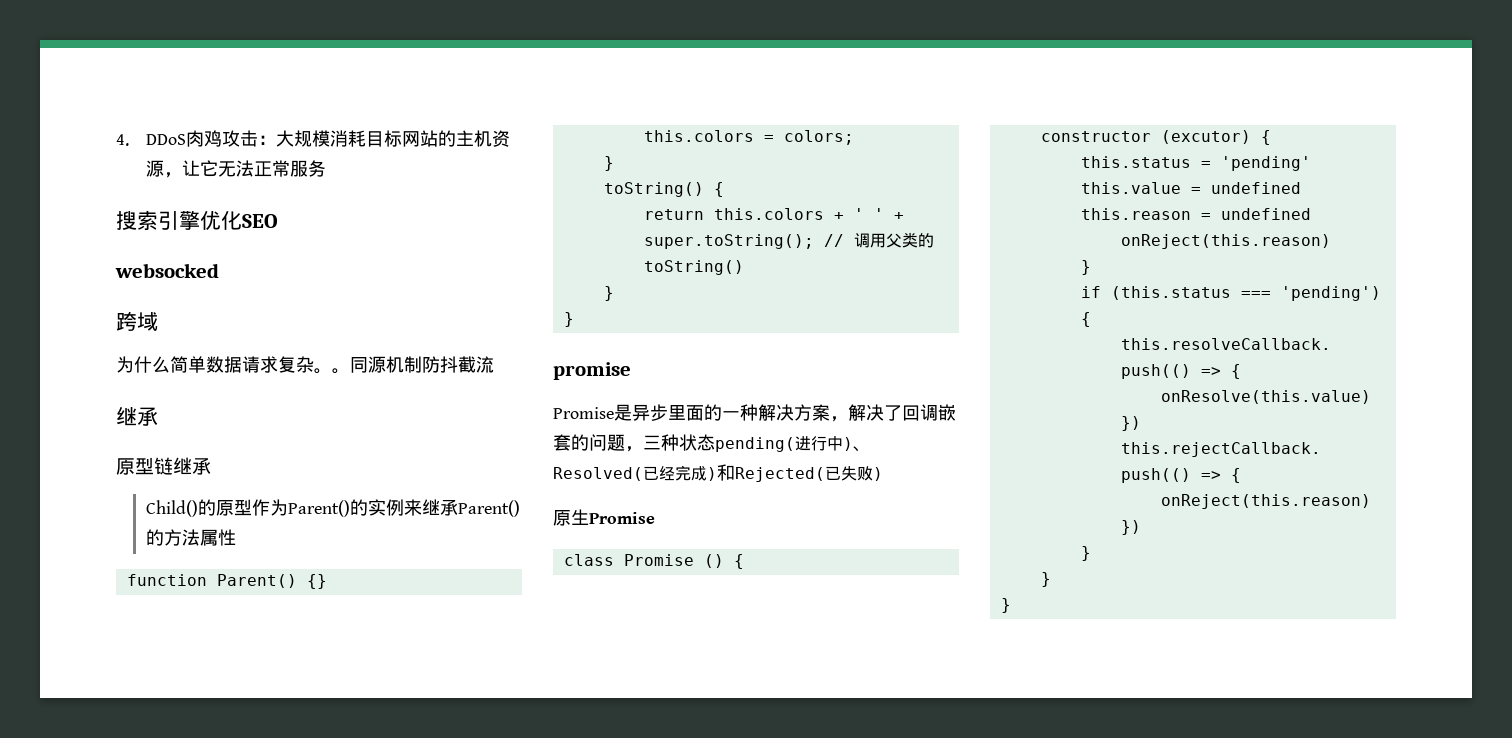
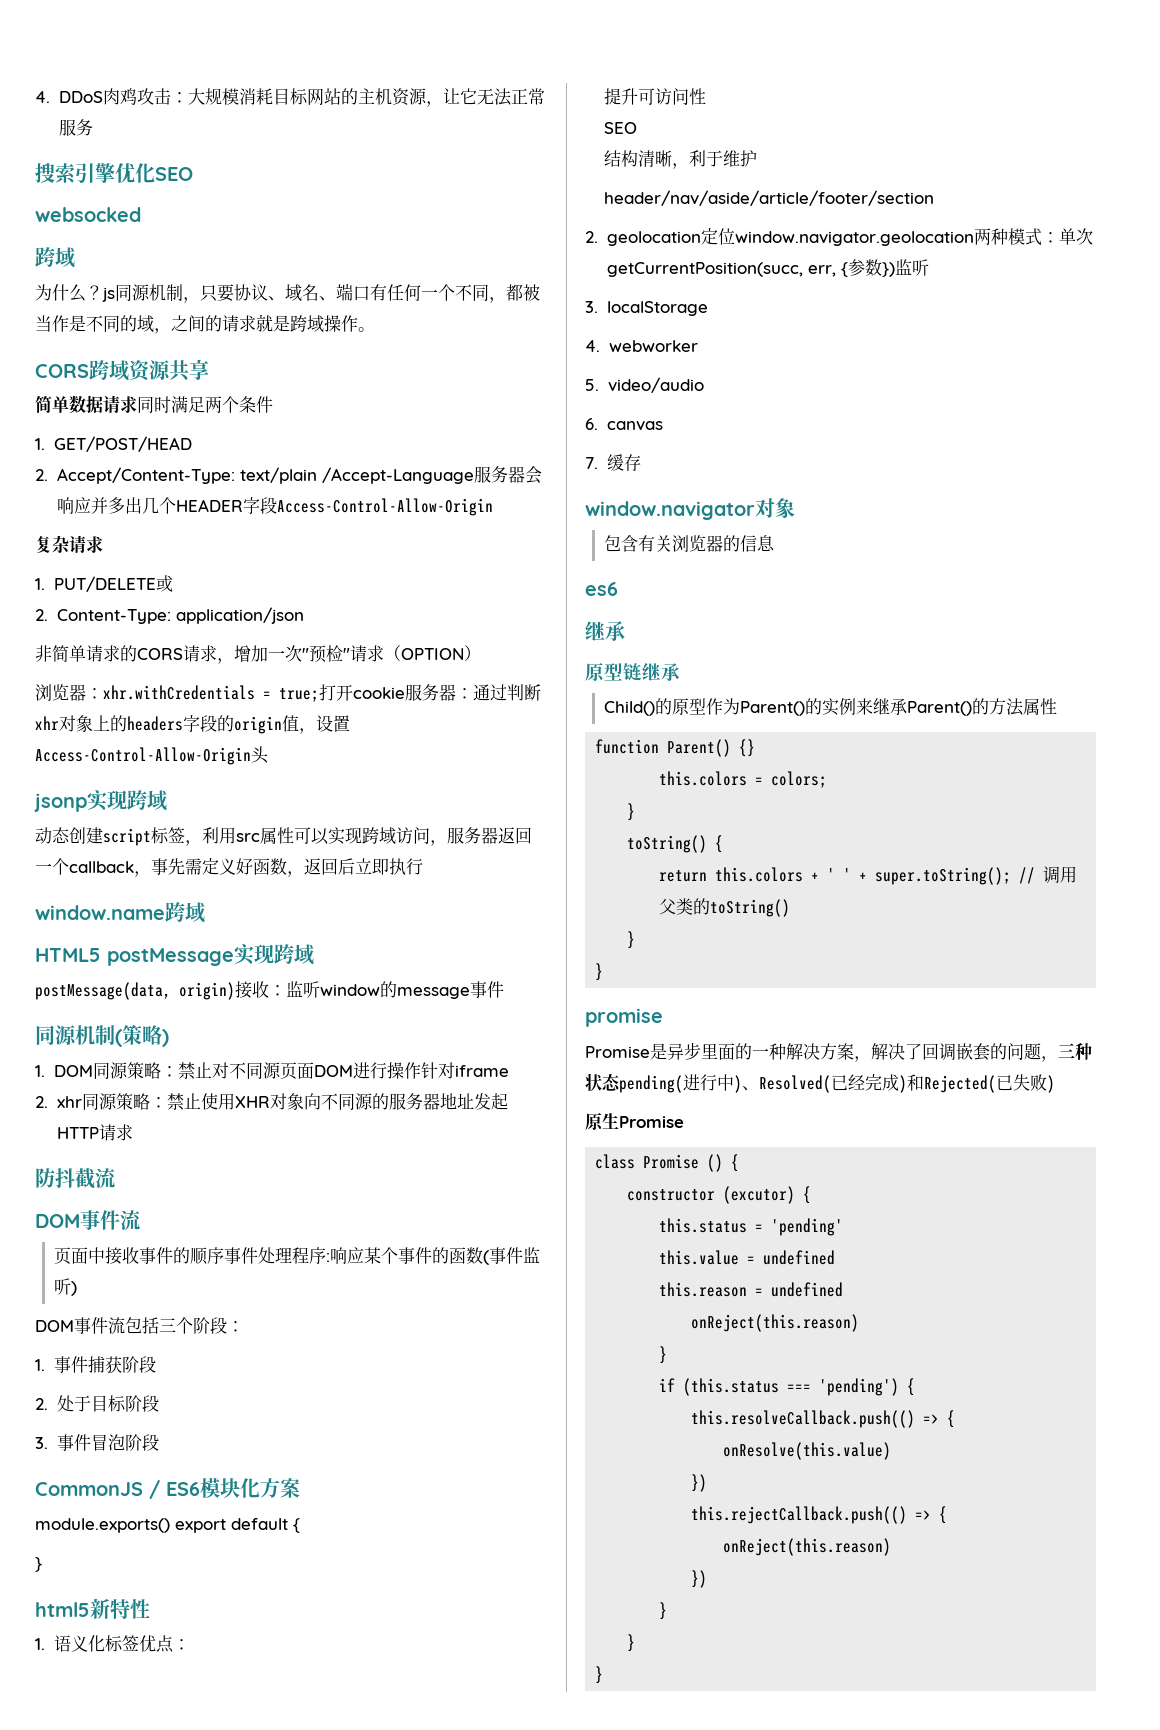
[170,356,494,374] 简单数据请求复杂。。同源机制防抖截流 -> [86,283,540,303] [35,314,375,334] [35,359,209,382] [35,395,273,414] [35,436,192,452] [35,466,542,484] [56,497,493,516] [35,535,103,554] [35,575,173,592] [35,607,304,624] [35,645,481,664] [35,684,541,702] [35,715,350,734] [35,746,269,765] [34,790,167,812] [35,827,532,846] [35,858,423,877] [35,902,205,923] [35,944,314,966] [35,981,504,1000] [35,1025,169,1047] [35,1062,509,1080] [35,1093,508,1111] [56,1124,133,1141] [35,1168,116,1189] [35,1210,141,1230] [53,1247,540,1265] [53,1278,77,1296] [35,1317,244,1334] [35,1356,156,1373] [35,1395,159,1412] [35,1434,159,1451] [35,1478,300,1499] [35,1518,300,1533] [35,1557,42,1572] [35,1598,150,1619] [35,1635,190,1653] [603,88,706,105] [603,122,637,134] [603,150,757,169] [603,190,934,206] [585,228,1093,246] [606,259,929,277] [585,301,708,316] [585,340,698,352] [585,377,704,393] [585,418,663,431] [585,454,641,471] [585,498,795,520] [603,535,775,552] [585,582,618,596] ？js同源机制，只要协议、域名、端口有任何一个不同，都被当作是不同的域，之间的请求就是跨域操作。 // CORS跨域资源共享 // 简单数据请求同时满足两个条件 // 1. GET/POST/HEAD // 2. Accept/Content-Type: text/plain /Accept-Language服务器会响应并多出几个HEADER字段Access-Control-Allow-Origin // 复杂请求 // 1. PUT/DELETE或 // 2. Content-Type: application/json // 非简单请求的CORS请求，增加一次"预检"请求（OPTION） // 浏览器：xhr.withCredentials = true;打开cookie服务器：通过判断xhr对象上的headers字段的origin值，设置Access-Control-Allow-Origin头 // jsonp实现跨域 // 动态创建script标签，利用src属性可以实现跨域访问，服务器返回一个callback，事先需定义好函数，返回后立即执行 // window.name跨域 // HTML5 postMessage实现跨域 // postMessage(data, origin)接收：监听window的message事件 // 同源机制(策略) // 1. DOM同源策略：禁止对不同源页面DOM进行操作针对iframe // 2. xhr同源策略：禁止使用XHR对象向不同源的服务器地址发起HTTP请求 // 防抖截流 // DOM事件流 // 页面中接收事件的顺序事件处理程序:响应某个事件的函数(事件监听) // DOM事件流包括三个阶段： // 1.事件捕获阶段 // 2.处于目标阶段 // 3.事件冒泡阶段 // CommonJS / ES6模块化方案 // module.exports() export default { // } // html5新特性 // 1.语义化标签优点： // 提升可访问性 // SEO // 结构清晰，利于维护 // header/nav/aside/article/footer/section // 2. geolocation定位window.navigator.geolocation两种模式：单次getCurrentPosition(succ, err, {参数})监听 // 3. localStorage // 4. webworker // 5. video/audio // 6. canvas // 7.缓存 // window.navigator对象 // 包含有关浏览器的信息 // es6

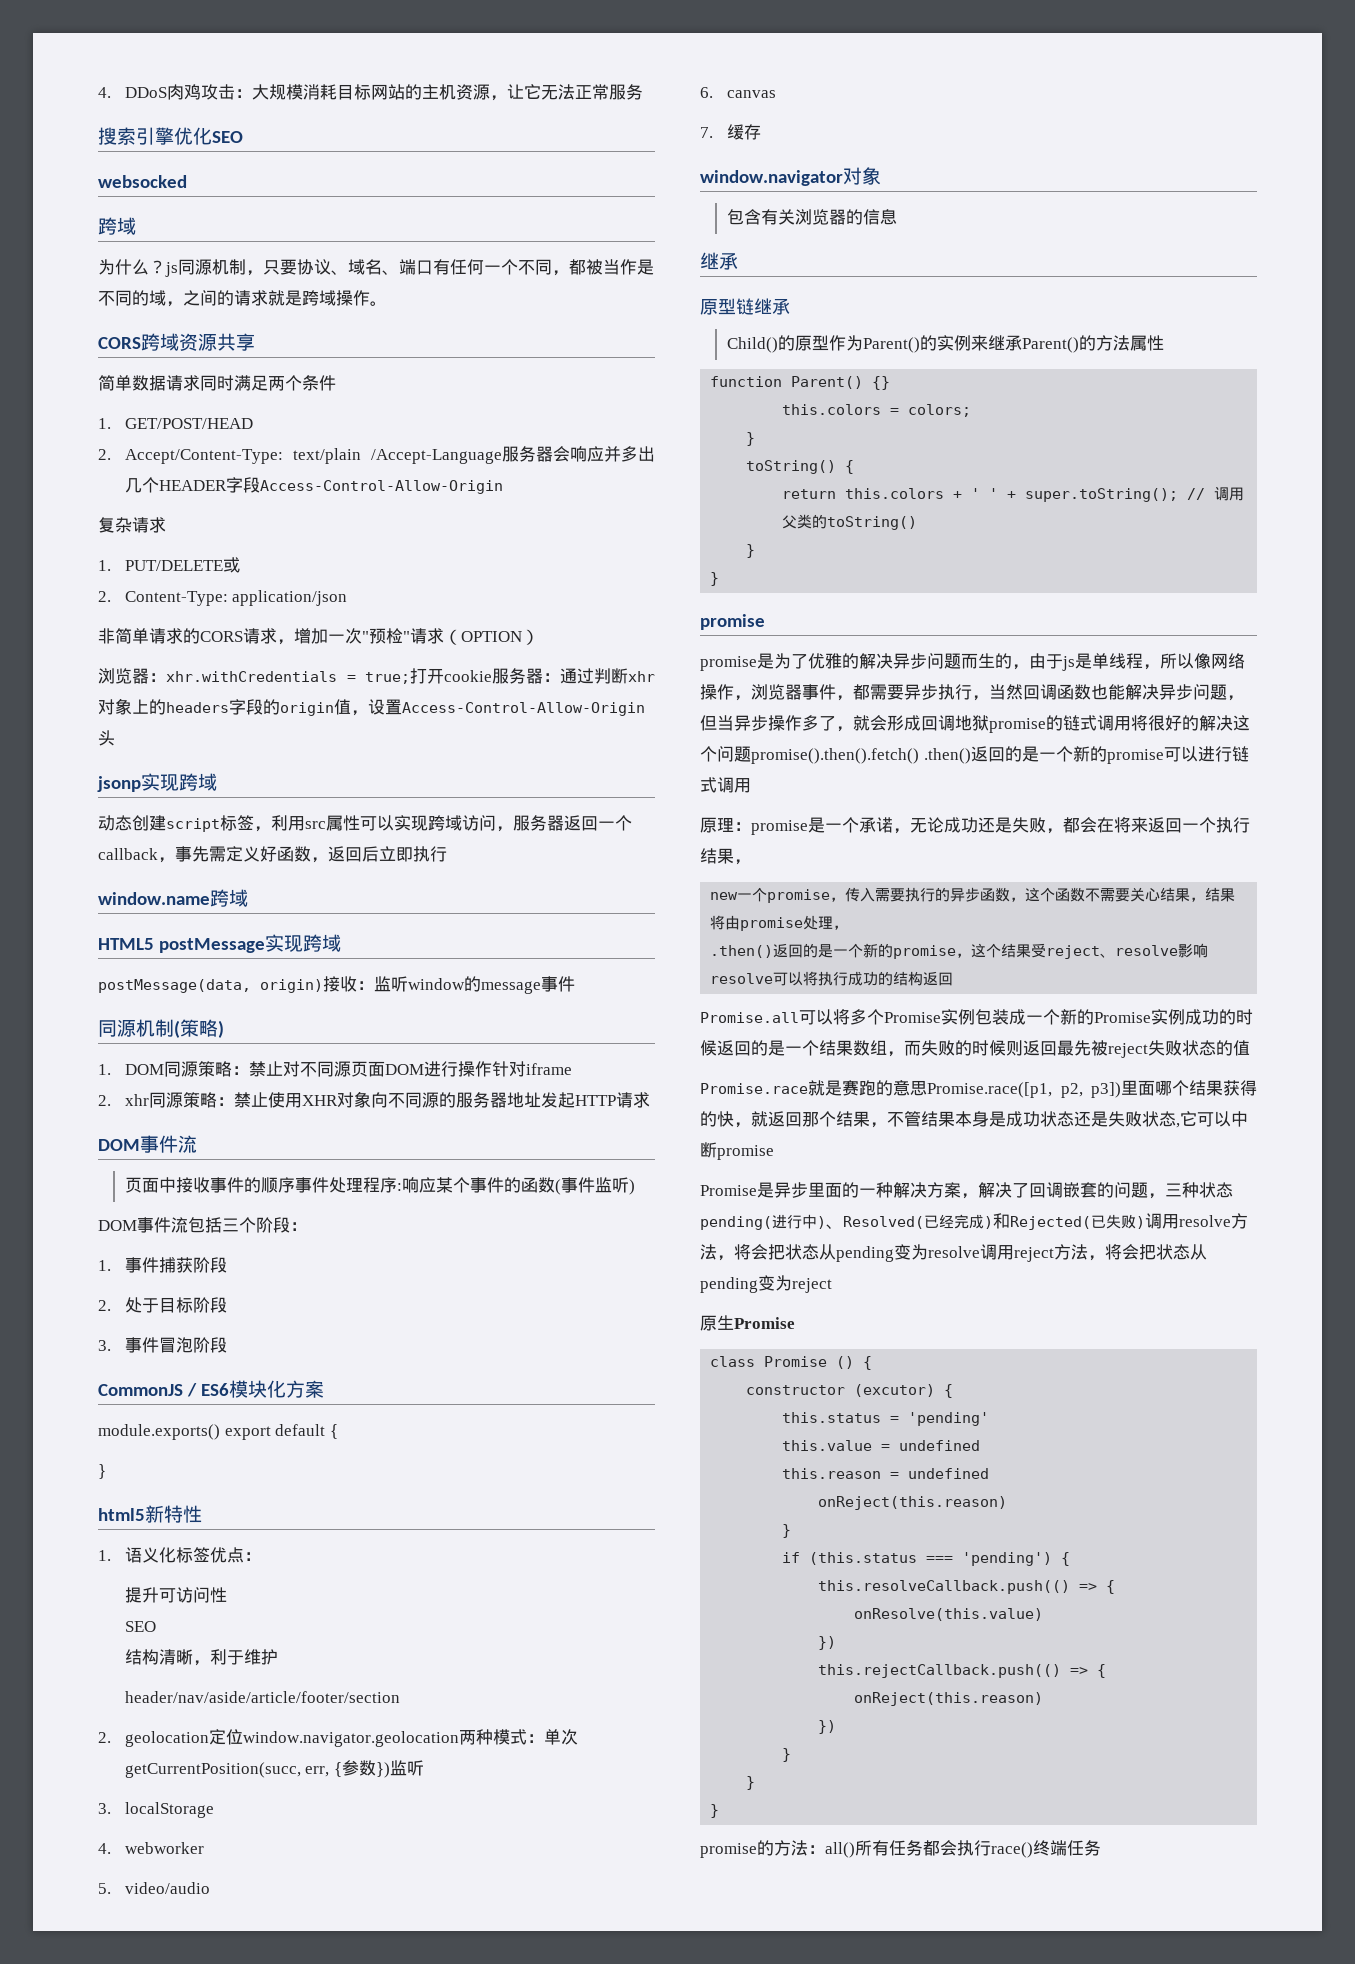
[35,1168,116,1189] // 防抖截流 -> (650, 1100) none
[585,582,618,596] // es6 -> (897, 217) none
(663, 1017) none -> [700,653,1245,671] [700,684,1244,701] [700,715,1250,733] [700,746,1249,764] [700,777,751,793] [700,817,1250,835] [700,848,751,865] [710,887,1236,903] [710,915,849,931] [710,943,1209,959] [710,971,954,986] [700,1009,1253,1025] [700,1040,1250,1058] [700,1080,1257,1098] [700,1111,1248,1128] [700,1142,774,1160] // promise是为了优雅的解决异步问题而生的，由于js是单线程，所以像网络操作，浏览器事件，都需要异步执行，当然回调函数也能解决异步问题，但当异步操作多了，就会形成回调地狱promise的链式调用将很好的解决这个问题promise().then().fetch() .then()返回的是一个新的promise可以进行链式调用 // 原理：promise是一个承诺，无论成功还是失败，都会在将来返回一个执行结果， // new一个promise，传入需要执行的异步函数，这个函数不需要关心结果，结果将由promise处理， // .then()返回的是一个新的promise，这个结果受reject、resolve影响resolve可以将执行成功的结构返回 // Promise.all可以将多个Promise实例包装成一个新的Promise实例成功的时候返回的是一个结果数组，而失败的时候则返回最先被reject失败状态的值 // Promise.race就是赛跑的意思Promise.race([p1, p2, p3])里面哪个结果获得的快，就返回那个结果，不管结果本身是成功状态还是失败状态,它可以中断promise
(1055, 1084) none -> [1145,1213,1248,1229] [700,1244,1207,1262] [700,1275,832,1293] 调用resolve方法，将会把状态从pending变为resolve调用reject方法，将会把状态从pending变为reject
(604, 1675) none -> [700,1840,1101,1858] // promise的方法：all()所有任务都会执行race()终端任务

